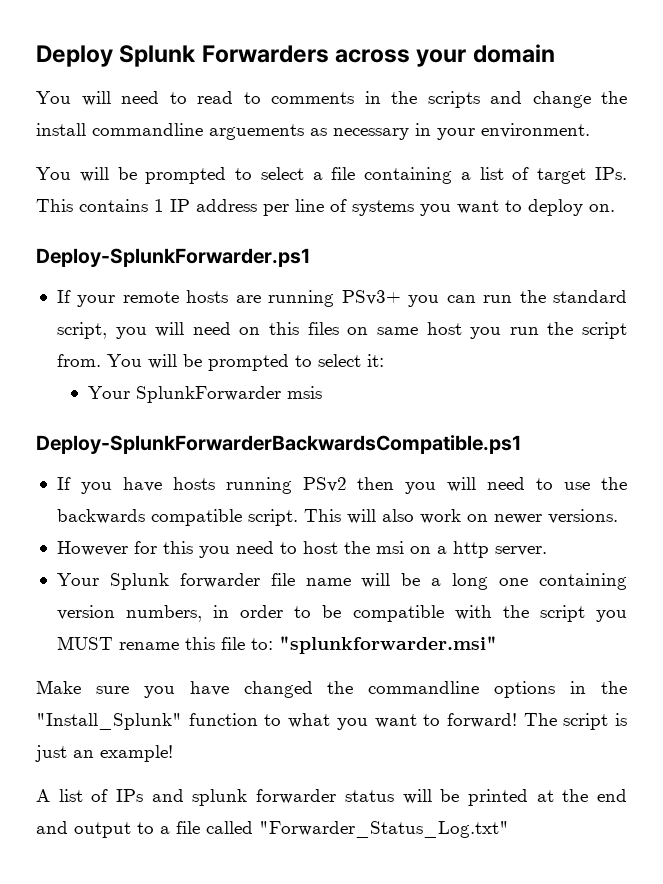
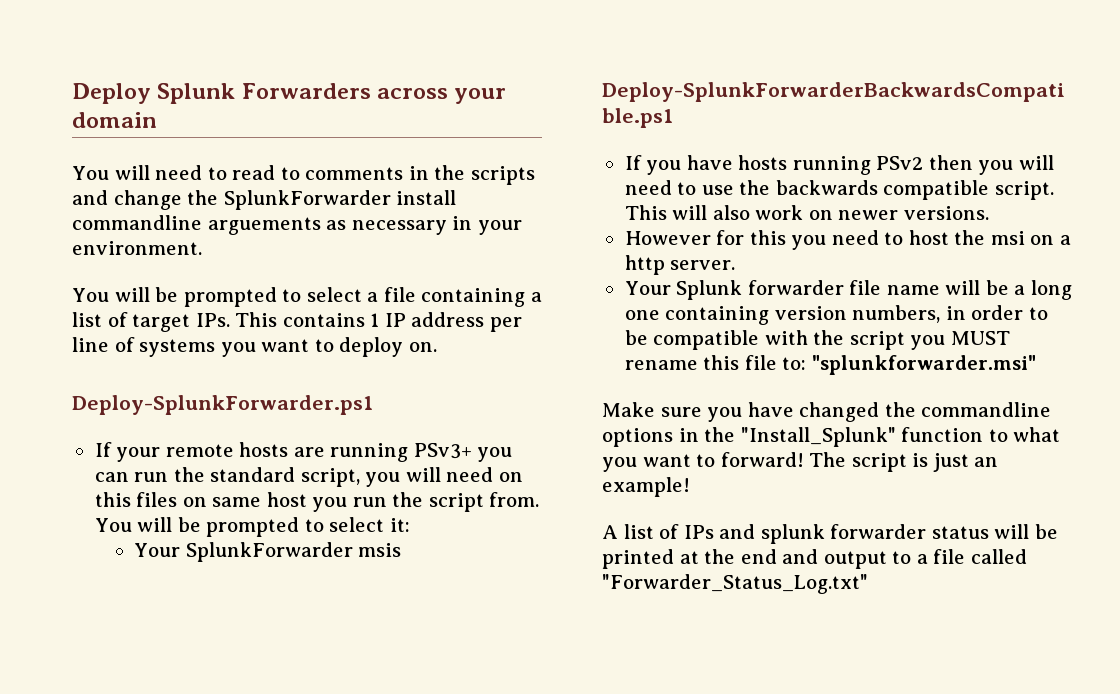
(627, 97) none -> [223,190,391,210] SplunkForwarder

